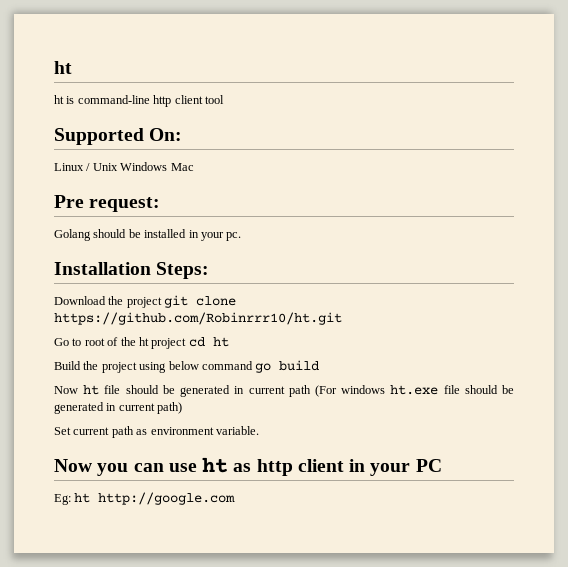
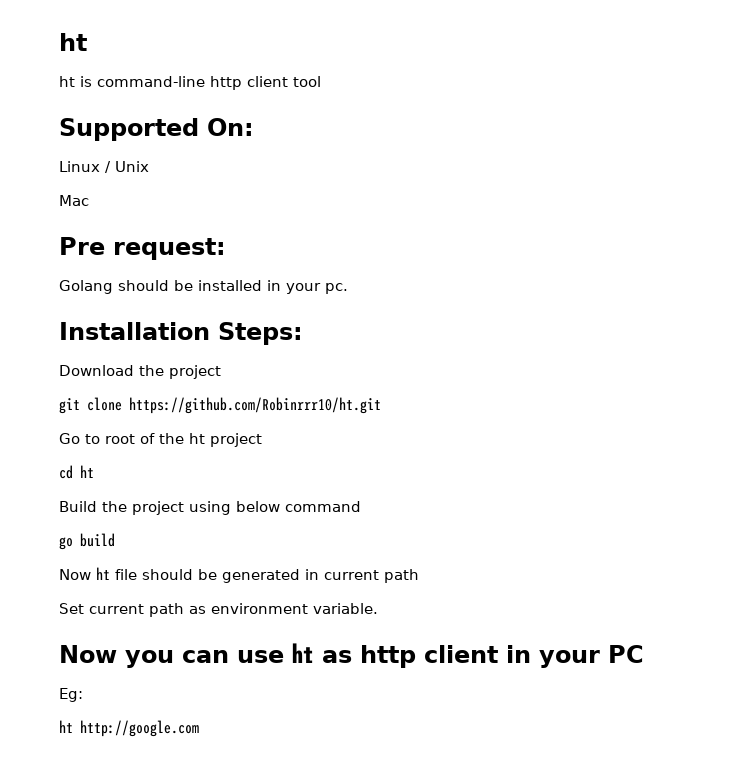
[120,162,168,171] Windows -> (149, 166) //
(162, 302) none -> (221, 372) //
(187, 343) none -> (262, 440) //
(253, 365) none -> (361, 506) //
[314,385,514,397] [54,402,183,414] (For windows ht.exe file should be generated in current path) -> (419, 576) none
(71, 499) none -> (83, 695) //

